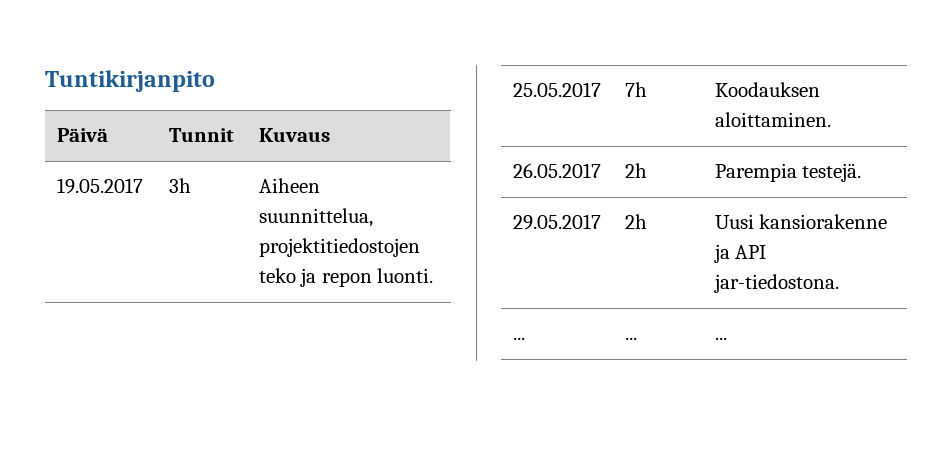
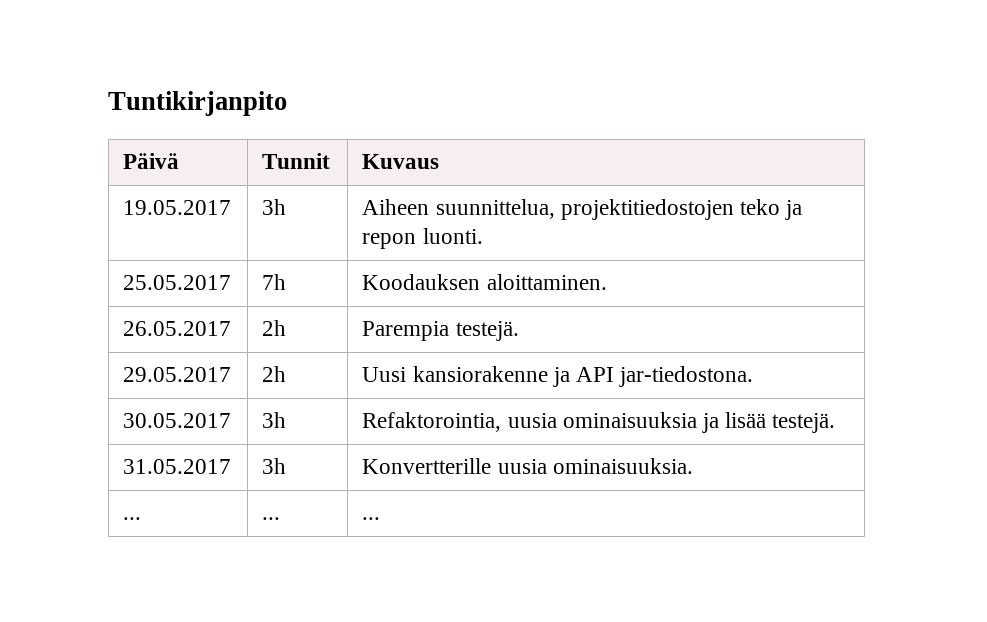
(839, 283) none -> [123,413,232,428] [262,412,287,428] [362,412,836,433] [123,459,232,474] [262,458,287,474] [362,458,693,474] // 30.05.2017 | 3h | Refaktorointia, uusia ominaisuuksia ja lisää testejä. // 31.05.2017 | 3h | Konvertterille uusia ominaisuuksia.

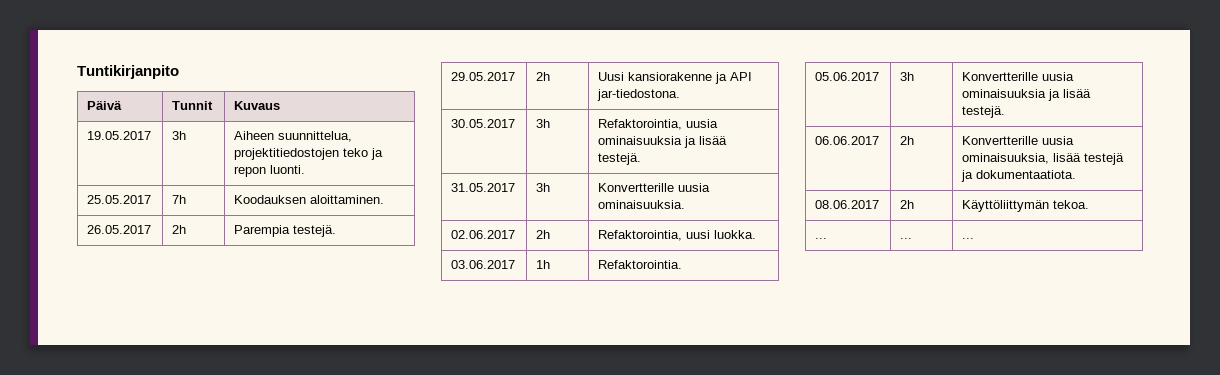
(693, 466) none -> [451,230,516,239] [536,230,551,239] [598,230,757,241] [451,260,516,269] [536,260,551,269] [598,260,683,269] [815,72,880,81] [900,72,915,81] [962,72,1075,81] [962,89,1092,101] [962,106,1006,118] [815,136,880,145] [900,136,915,145] [962,136,1075,145] [962,153,1125,165] [961,170,1077,182] [815,200,880,209] [900,200,915,209] [962,200,1090,212] // 02.06.2017 | 2h | Refaktorointia, uusi luokka. // 03.06.2017 | 1h | Refaktorointia. // 05.06.2017 | 3h | Konvertterille uusia ominaisuuksia ja lisää testejä. // 06.06.2017 | 2h | Konvertterille uusia ominaisuuksia, lisää testejä ja dokumentaatiota. // 08.06.2017 | 2h | Käyttöliittymän tekoa.

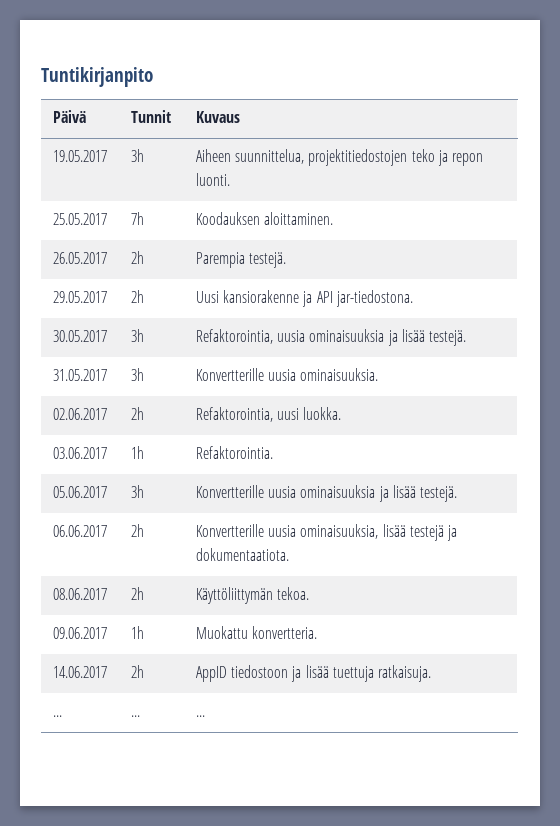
(1090, 204) none -> [52,627,107,639] [130,626,144,639] [195,626,318,639] [52,666,107,678] [130,665,144,678] [195,665,431,682] // 09.06.2017 | 1h | Muokattu konvertteria. // 14.06.2017 | 2h | AppID tiedostoon ja lisää tuettuja ratkaisuja.

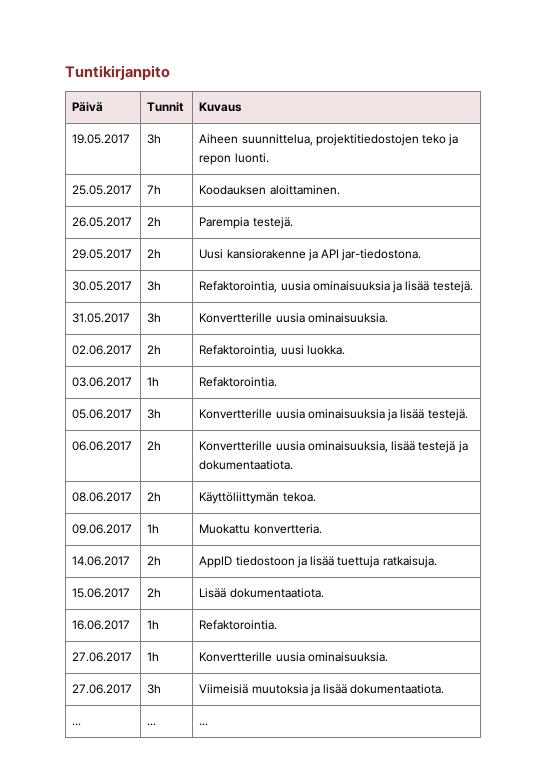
(431, 673) none -> [72,588,131,598] [147,588,162,597] [199,588,324,598] [72,620,131,630] [147,620,160,629] [199,620,278,630] [72,652,133,662] [147,652,160,661] [199,652,388,662] [72,684,133,694] [147,684,162,694] [199,684,445,696] // 15.06.2017 | 2h | Lisää dokumentaatiota. // 16.06.2017 | 1h | Refaktorointia. // 27.06.2017 | 1h | Konvertterille uusia ominaisuuksia. // 27.06.2017 | 3h | Viimeisiä muutoksia ja lisää dokumentaatiota.

